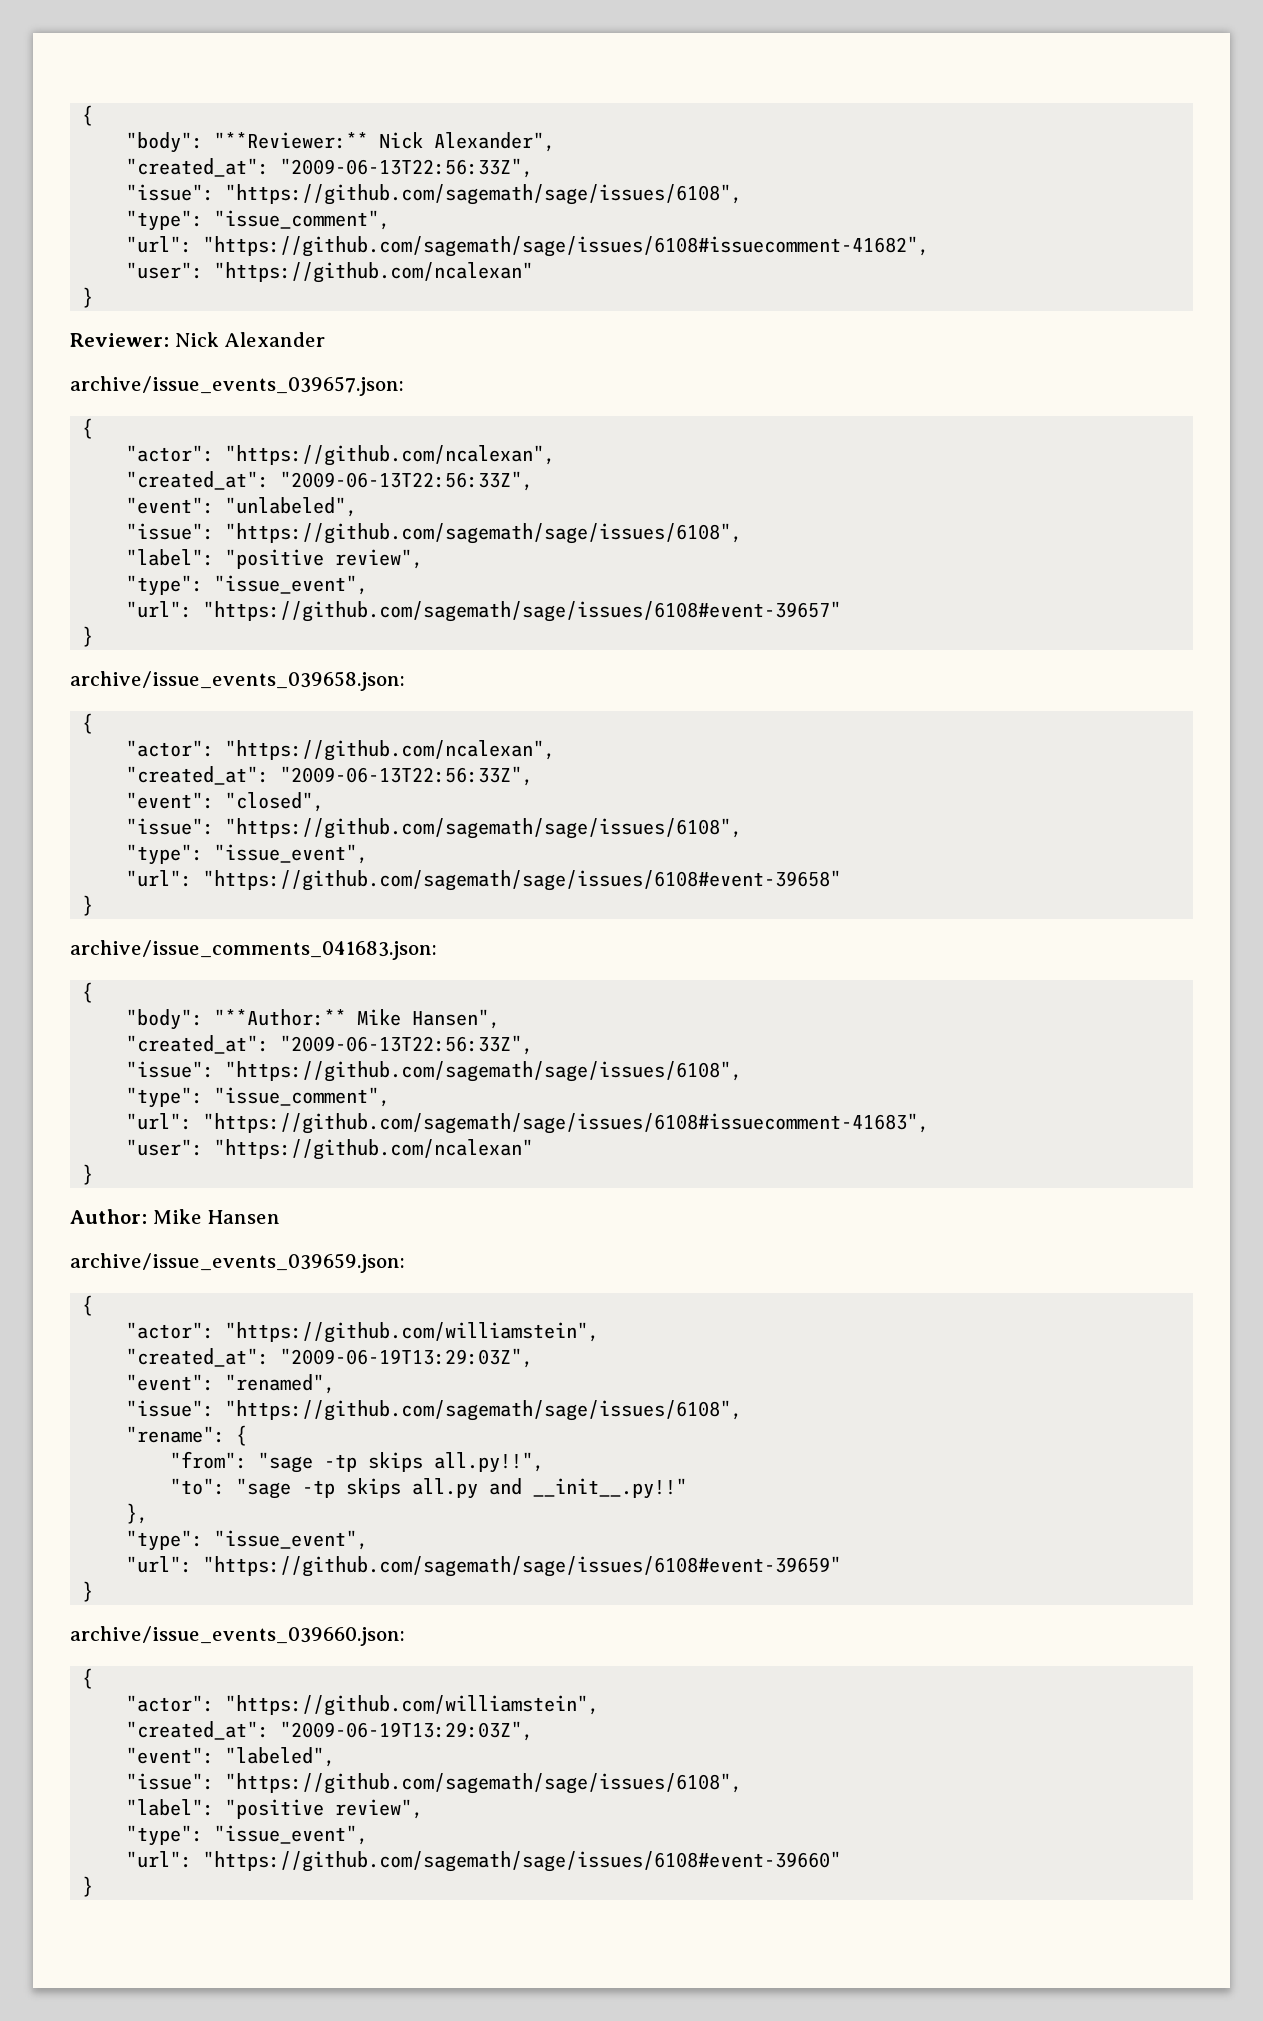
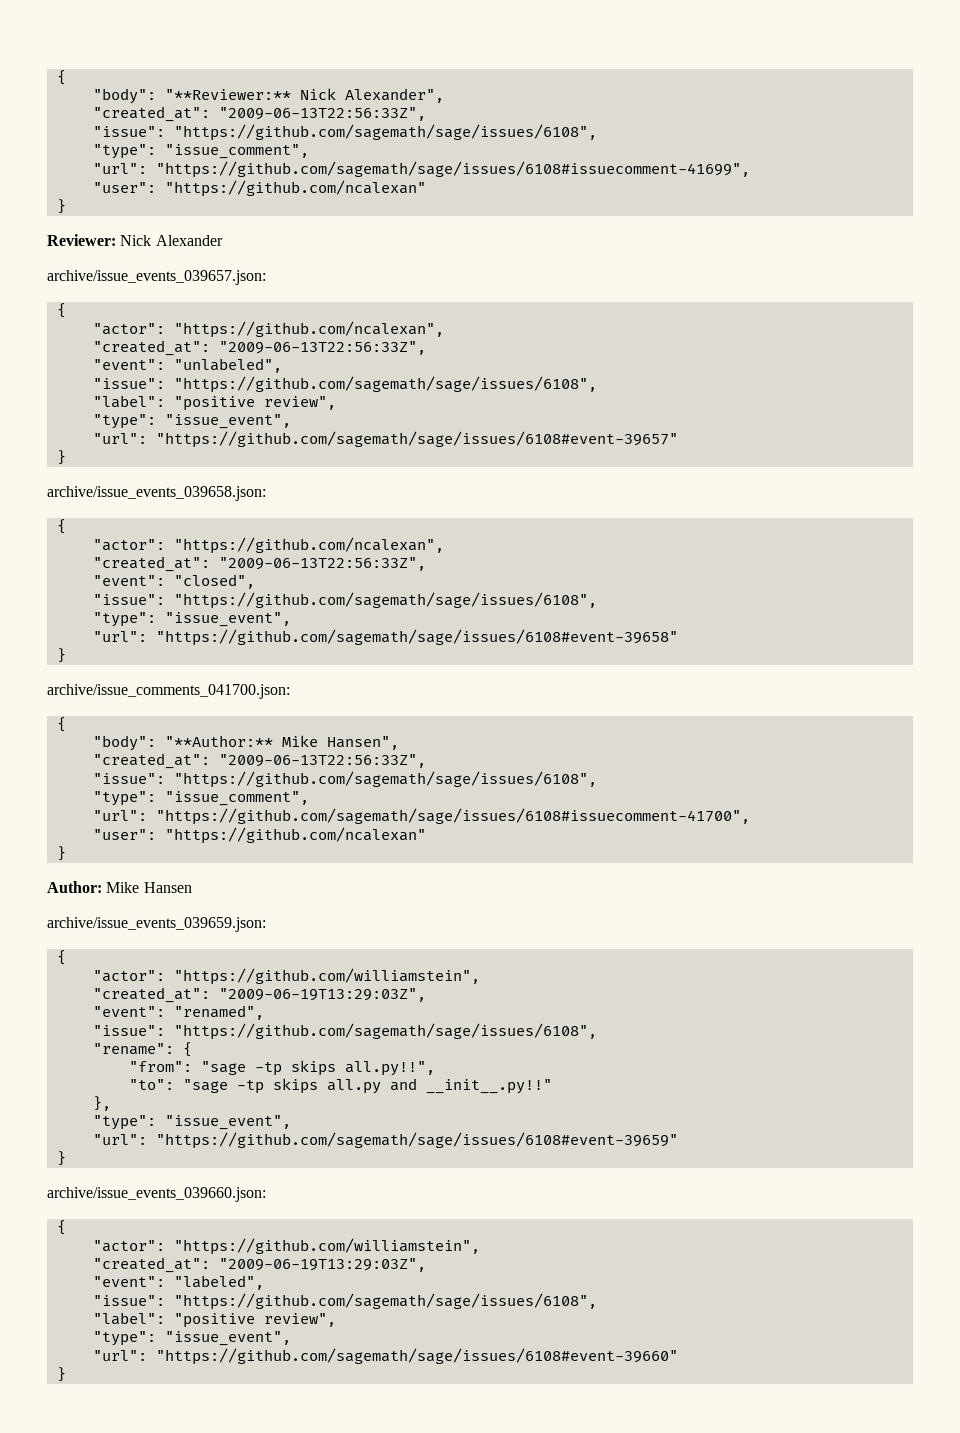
[203,236,930,257] "https://github.com/sagemath/sage/issues/6108#issuecomment-41682", -> [155,161,750,178] "https://github.com/sagemath/sage/issues/6108#issuecomment-41699",
[70,940,437,960] archive/issue_comments_041683.json: -> [47,684,290,699] archive/issue_comments_041700.json:
[203,1113,930,1134] "https://github.com/sagemath/sage/issues/6108#issuecomment-41683", -> [155,808,750,825] "https://github.com/sagemath/sage/issues/6108#issuecomment-41700",

